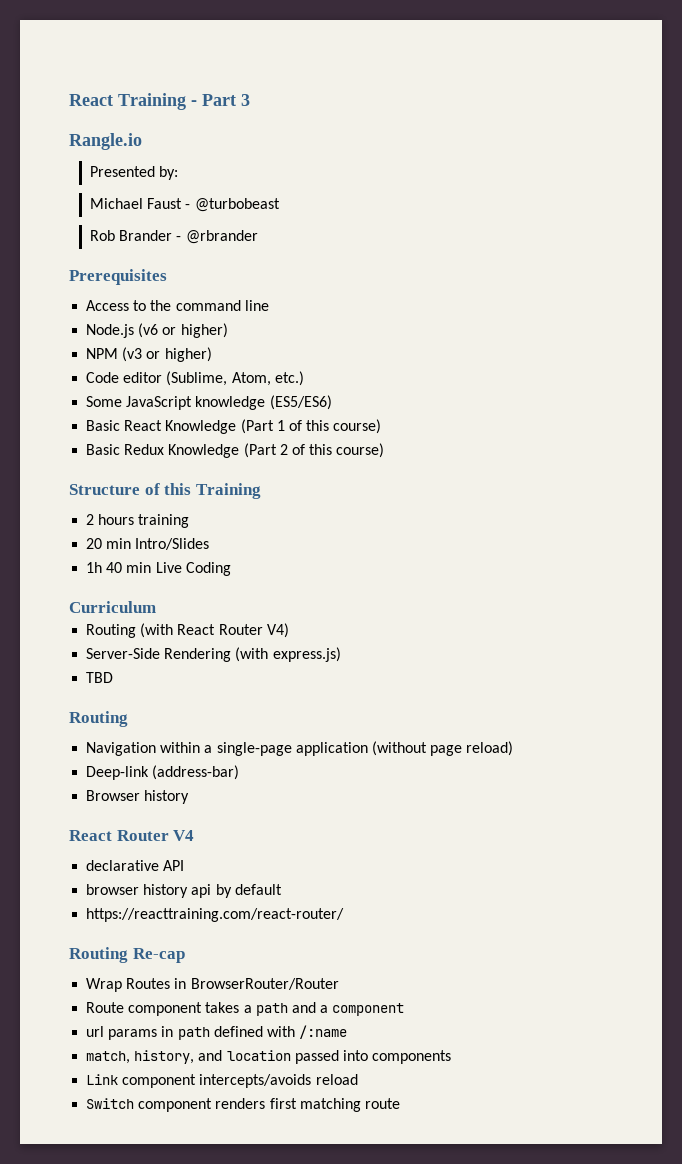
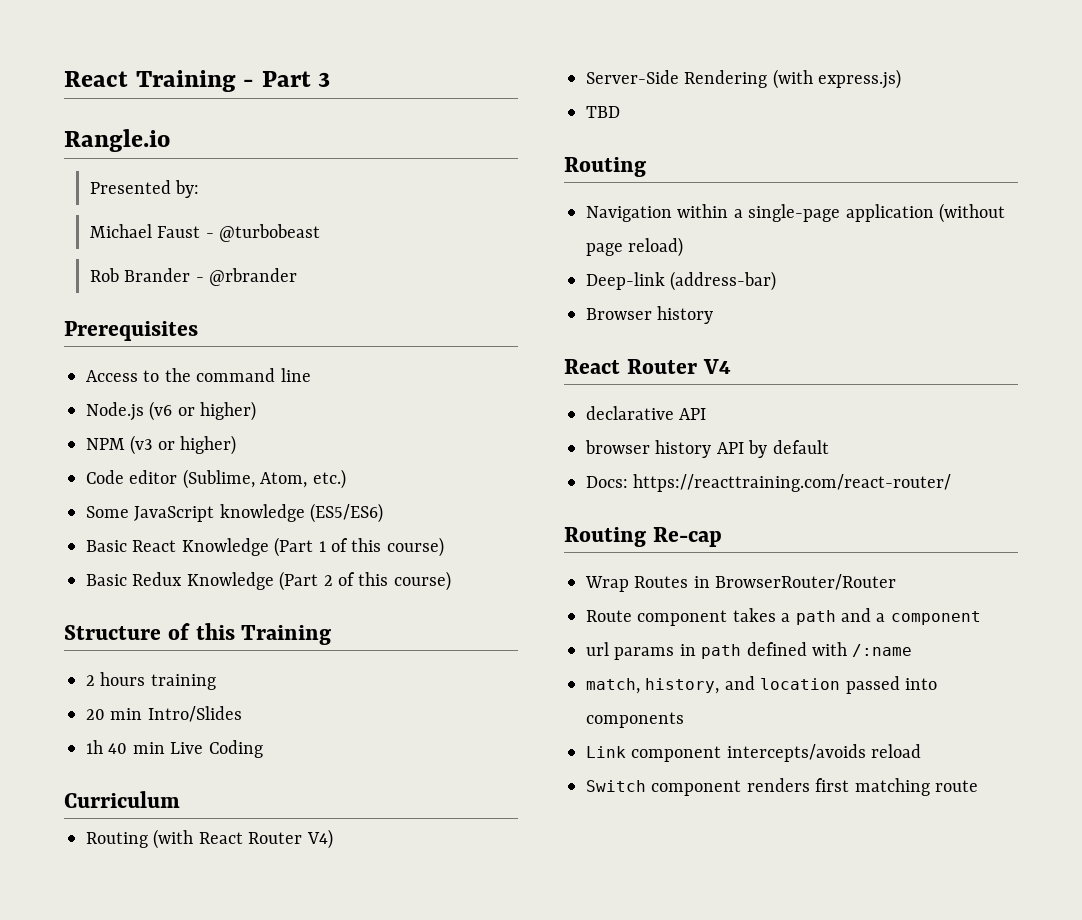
[191,884,212,898] api -> [716,442,744,454] API
(282, 889) none -> [586,476,628,488] Docs:

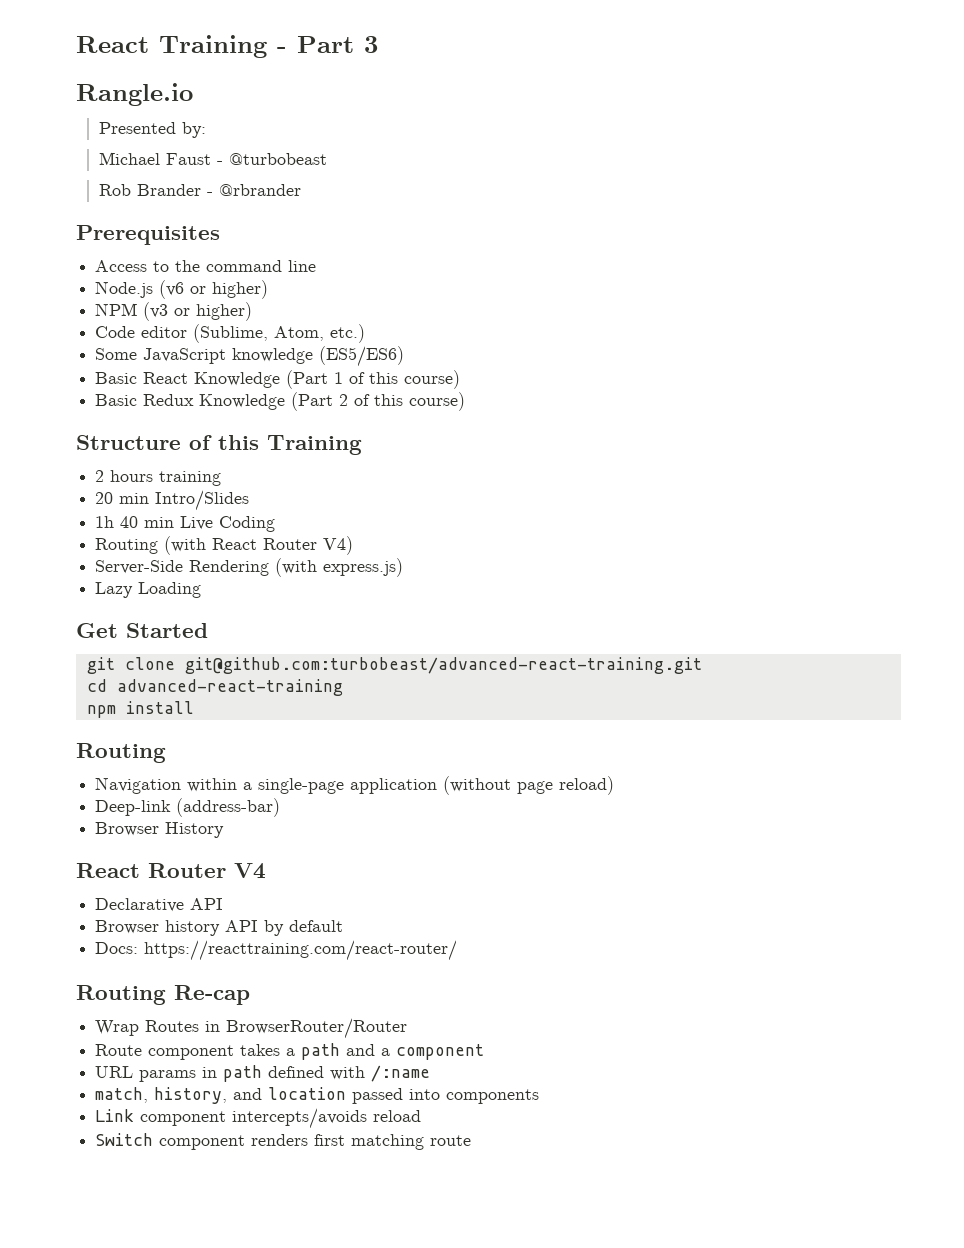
[64,791,180,808] // Curriculum -> (276, 524) none
[586,106,620,118] TBD -> [95,582,202,598] [76,623,208,638] [86,657,702,674] [86,679,343,696] [86,701,194,718] Lazy Loading // Get Started // git clone git@github.com:turbobeast/advanced-react-training.git // cd advanced-react-training // npm install
[657,306,714,324] history -> [165,822,225,838] History
[586,406,674,420] declarative -> [95,898,185,912] Declarative
[585,440,650,454] browser -> [95,920,160,934] Browser
[586,642,609,656] url -> [95,1066,134,1078] URL

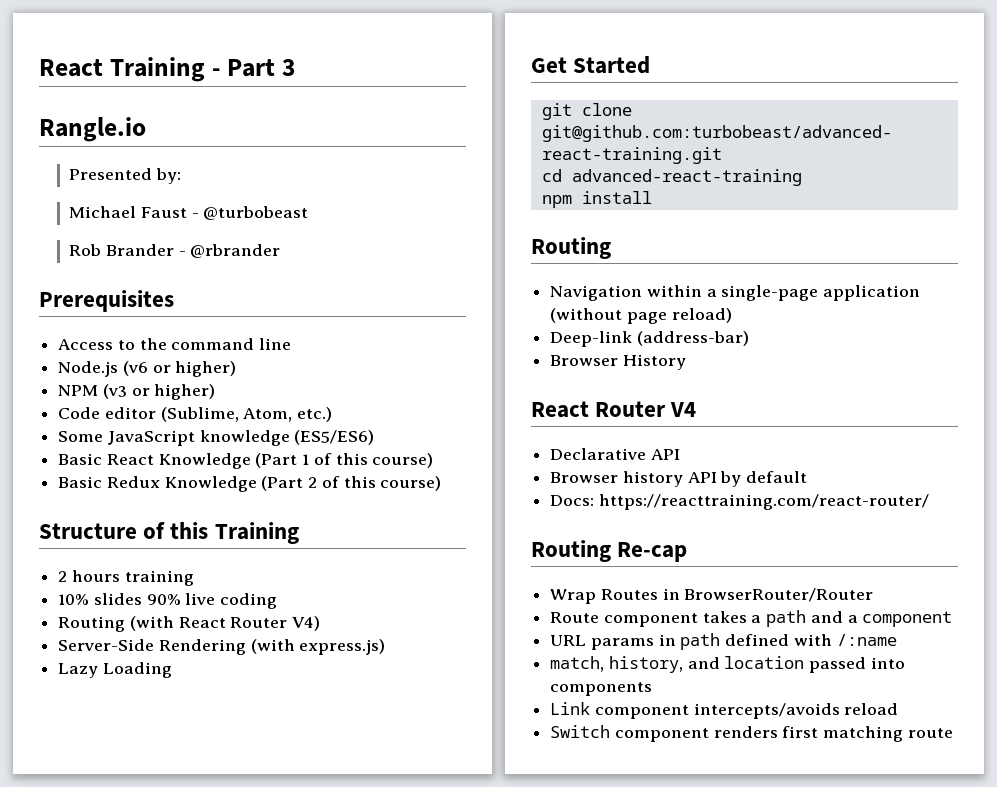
[95,490,250,511] [95,516,276,532] 20 min Intro/Slides // 1h 40 min Live Coding -> [58,593,278,609] 10% slides 90% live coding

